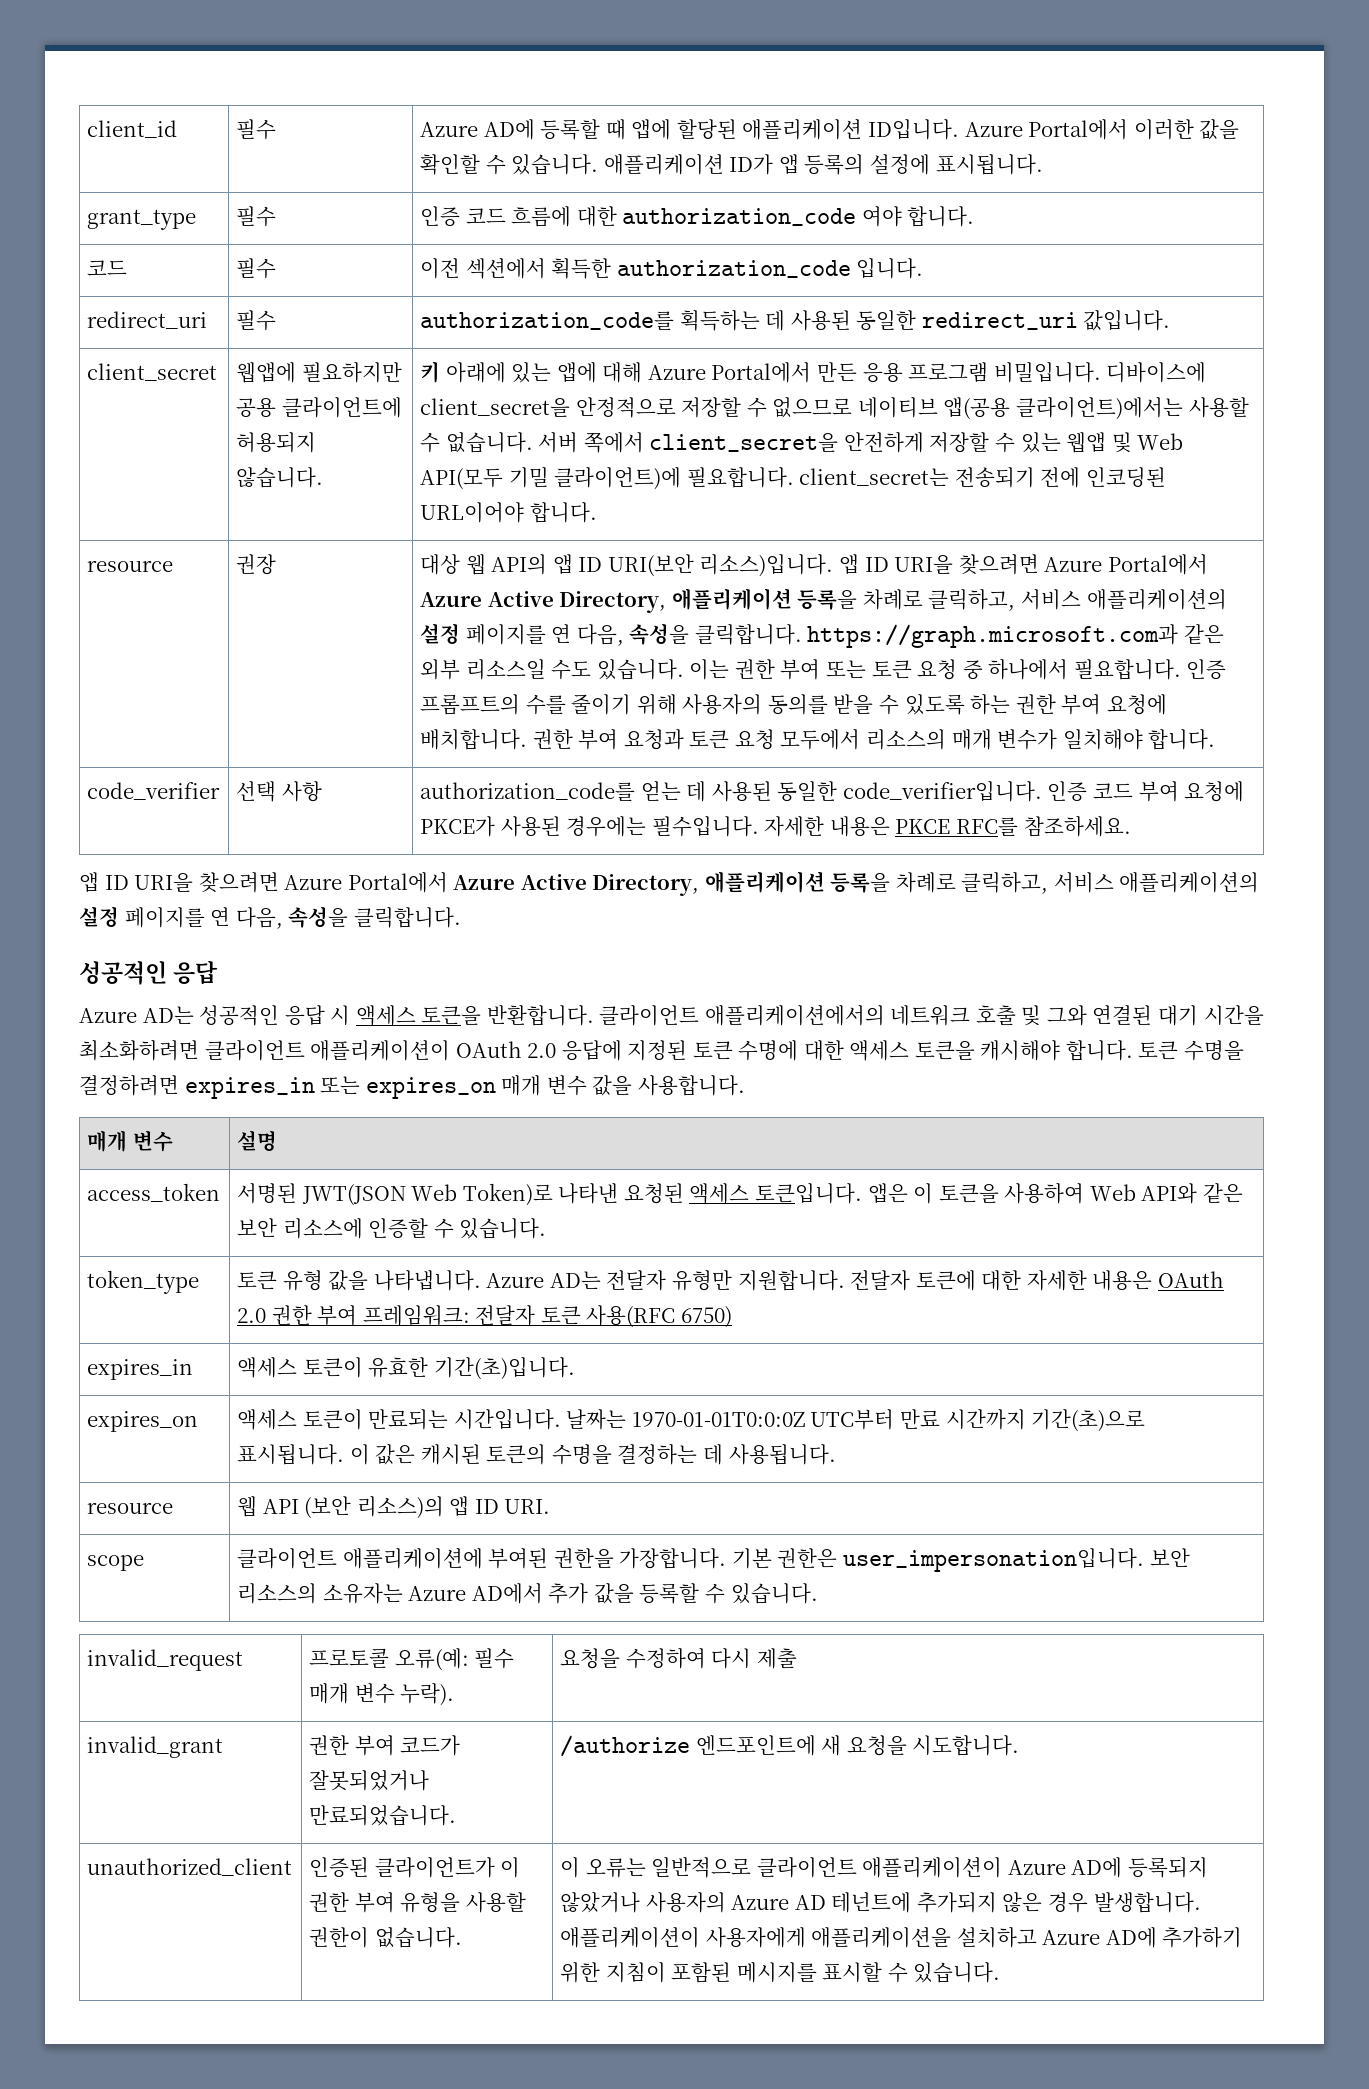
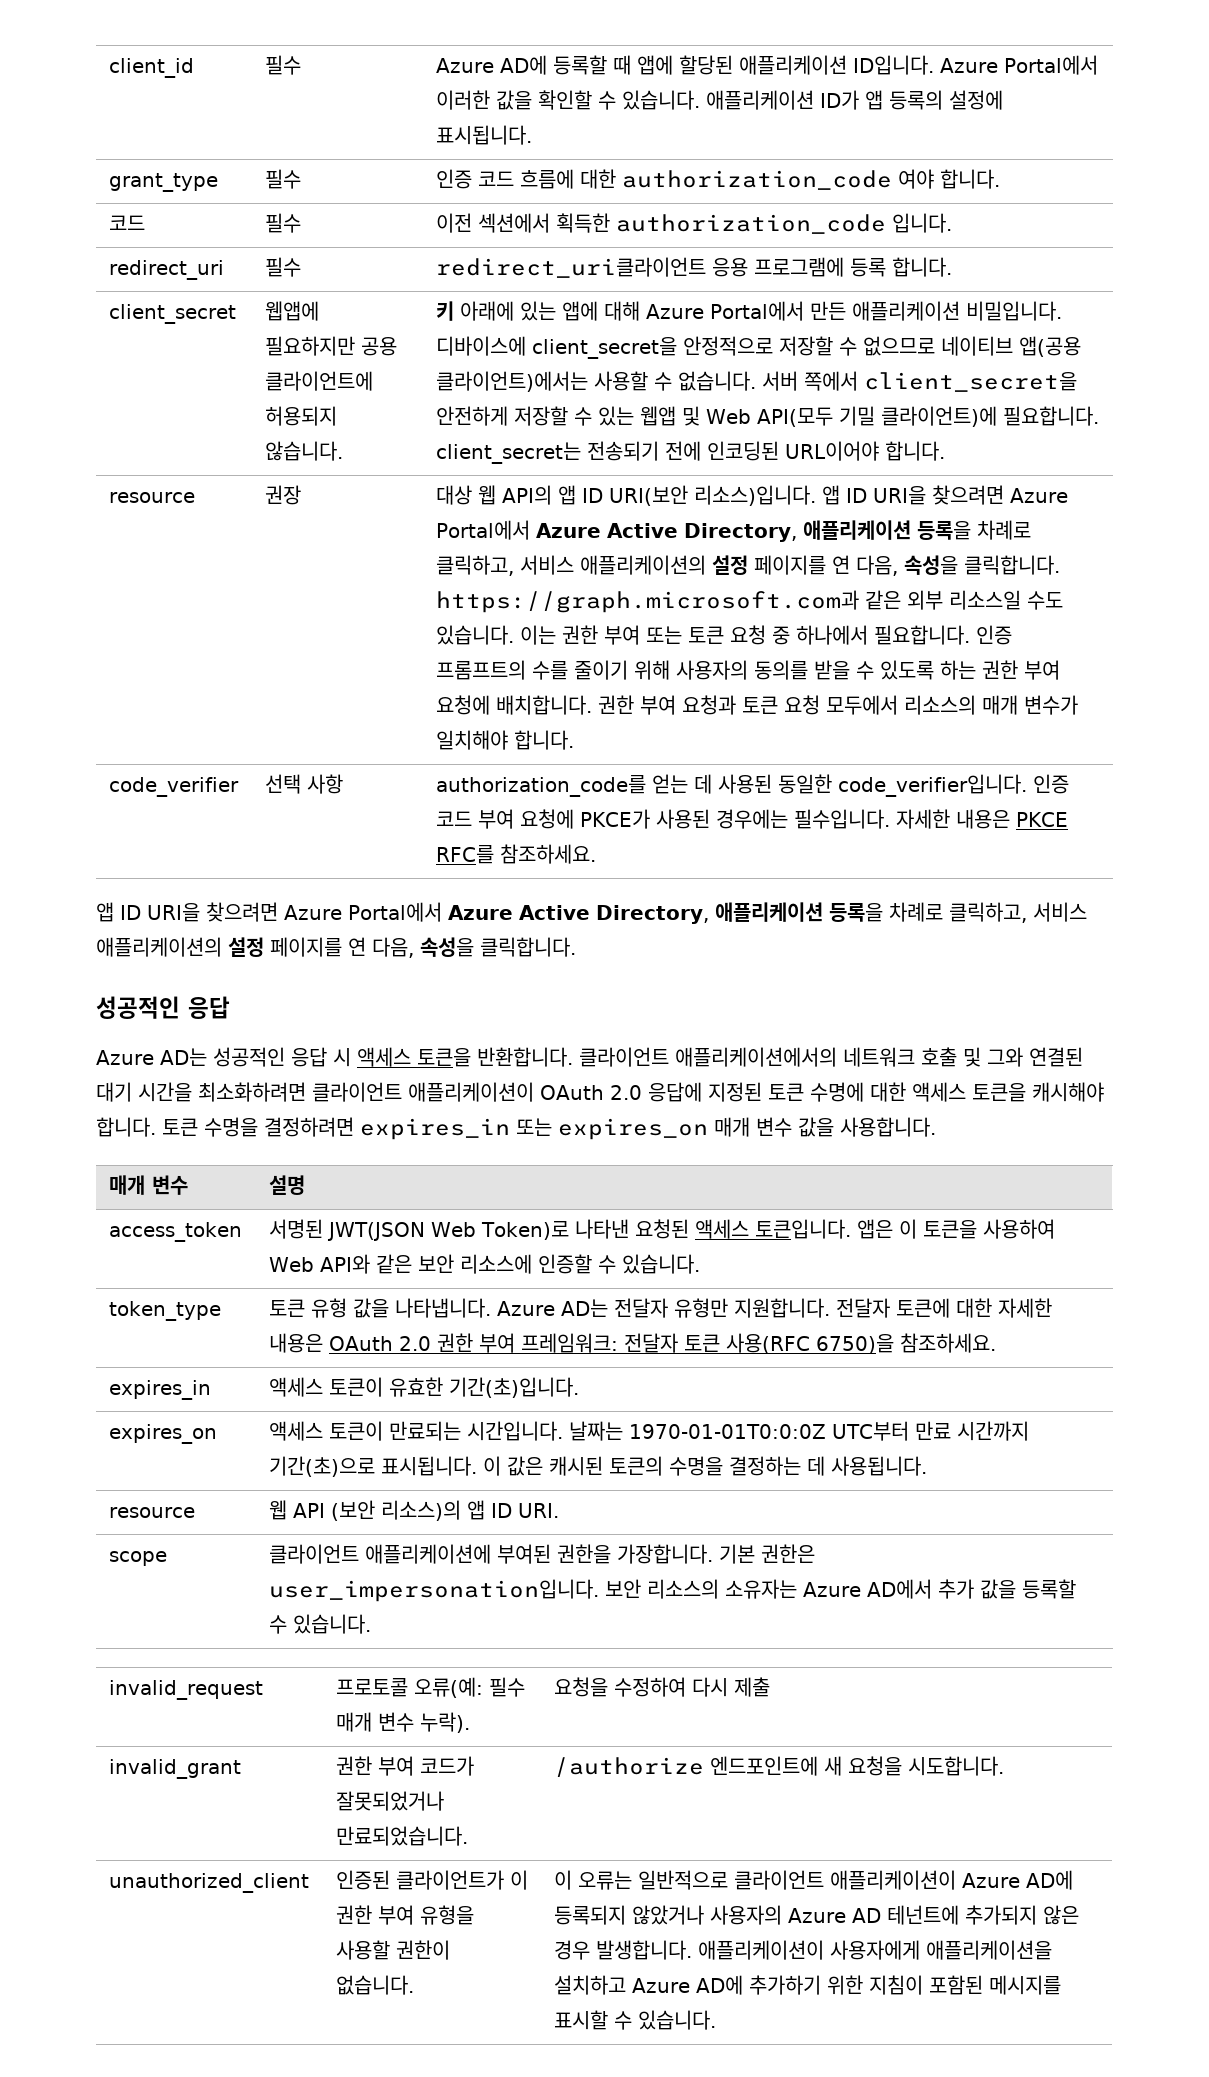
[420,310,1171,331] authorization_code를 획득하는 데 사용된 동일한 redirect_uri 값입니다. -> [436,257,953,278] redirect_uri클라이언트 응용 프로그램에 등록 합니다.
[862,362,989,383] 응용 프로그램 -> [852,301,961,321] 애플리케이션
[681,1306,733,1328] 6750) -> [816,1333,997,1354] 6750)을 참조하세요.

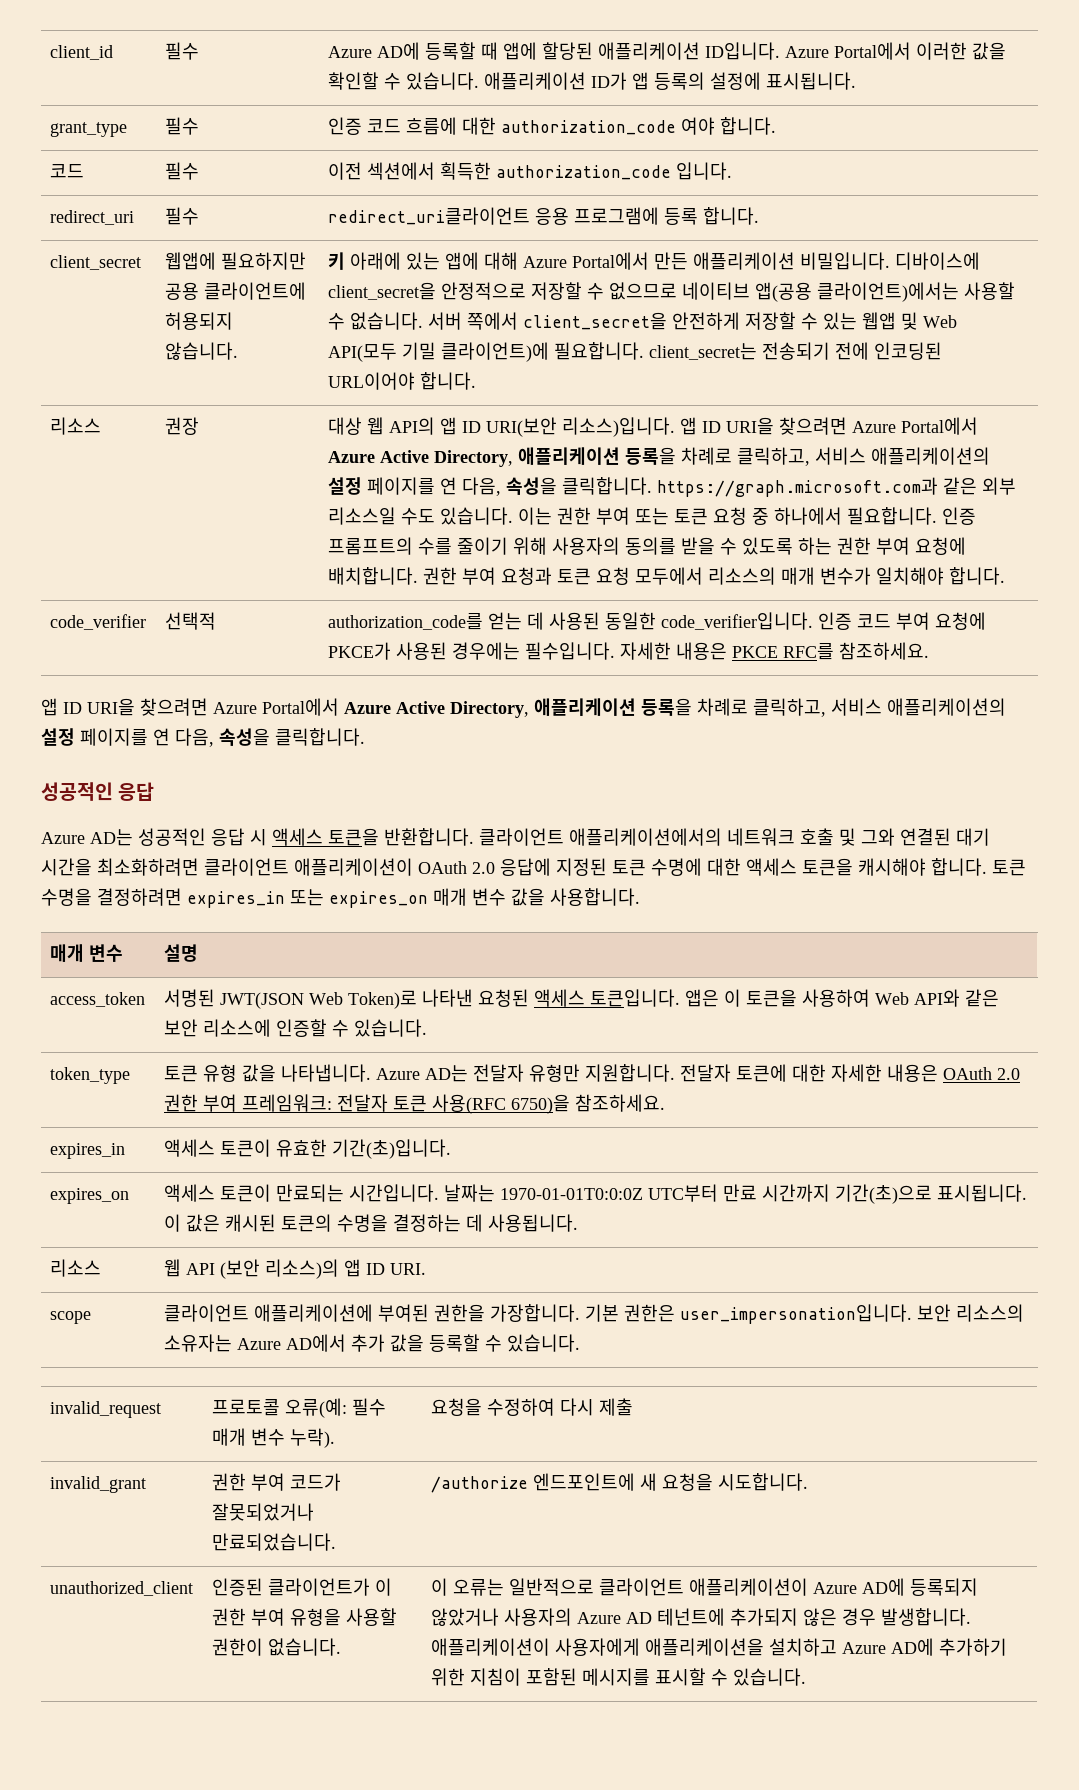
[109,492,196,503] resource -> [50,417,102,435] 리소스
[265,774,344,794] 선택 사항 -> [165,612,217,630] 선택적
[109,1507,196,1518] resource -> [50,1259,102,1277] 리소스

